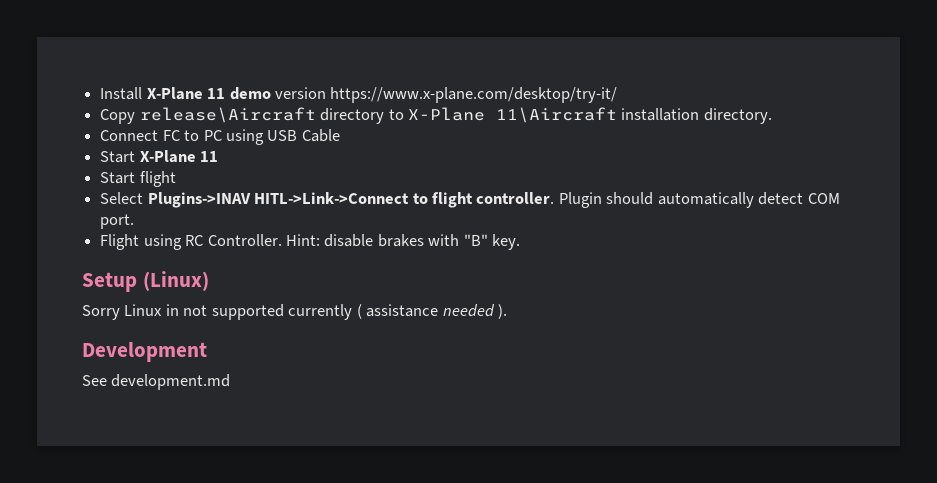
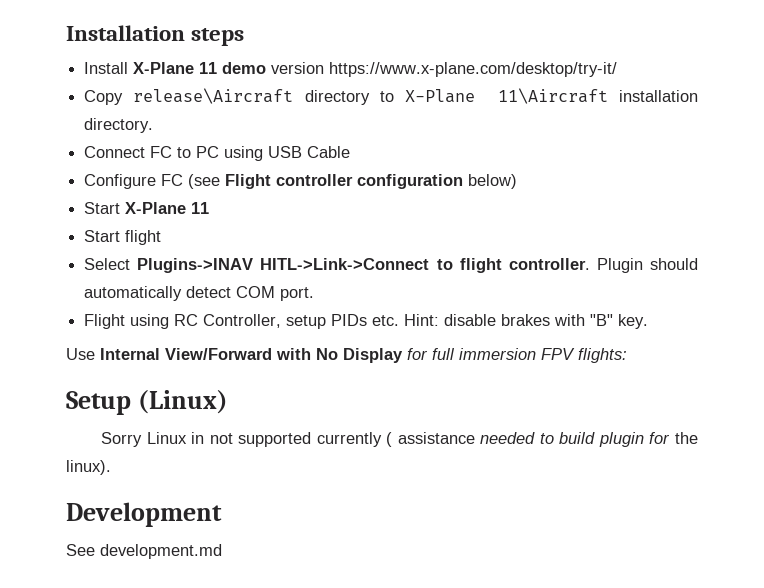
(100, 93) none -> [66,25,245,46] Installation steps //
(340, 135) none -> [84,174,518,189] // Configure FC (see Flight controller configuration below)
[207,234,282,246] Controller. -> [203,314,400,329] Controller, setup PIDs etc.
(521, 242) none -> [66,348,627,363] // Use Internal View/Forward with No Display for full immersion FPV flights:
[498,304,508,319] ). -> [539,432,698,447] [66,460,111,475] to build plugin for the linux).

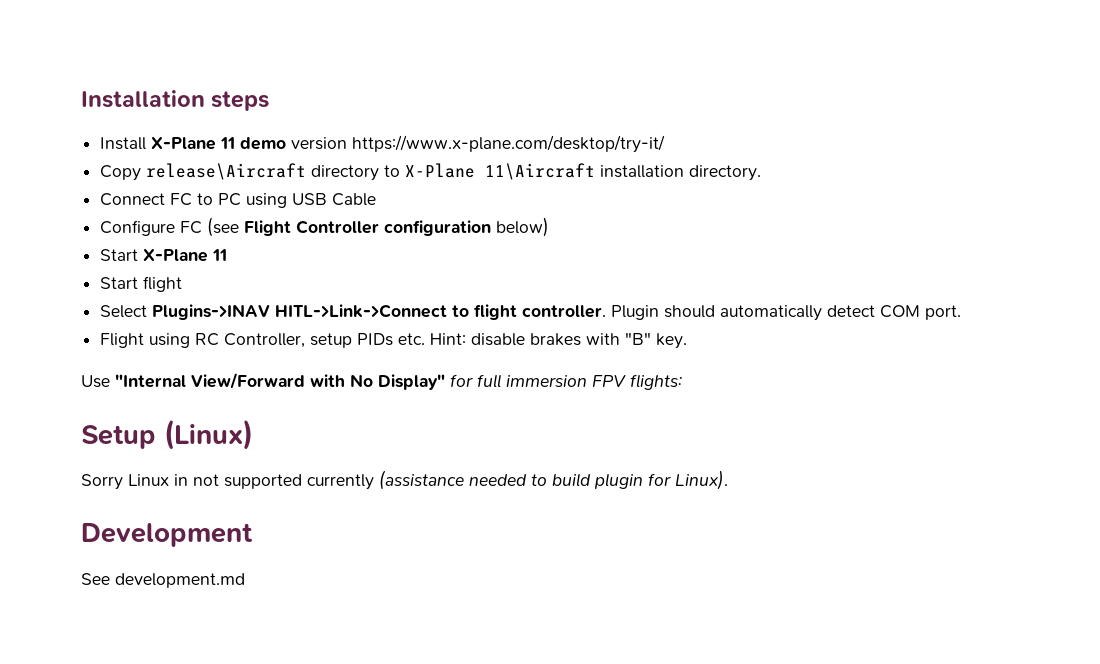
[276,174,354,186] controller -> [296,220,380,234] Controller
[100,348,160,360] Internal -> [115,374,186,388] "Internal
[343,348,403,363] Display -> [378,374,445,390] Display"
[386,432,475,447] ( assistance -> [379,470,464,490] (assistance
[674,432,698,444] [66,460,111,475] the linux). -> [675,470,728,490] Linux).

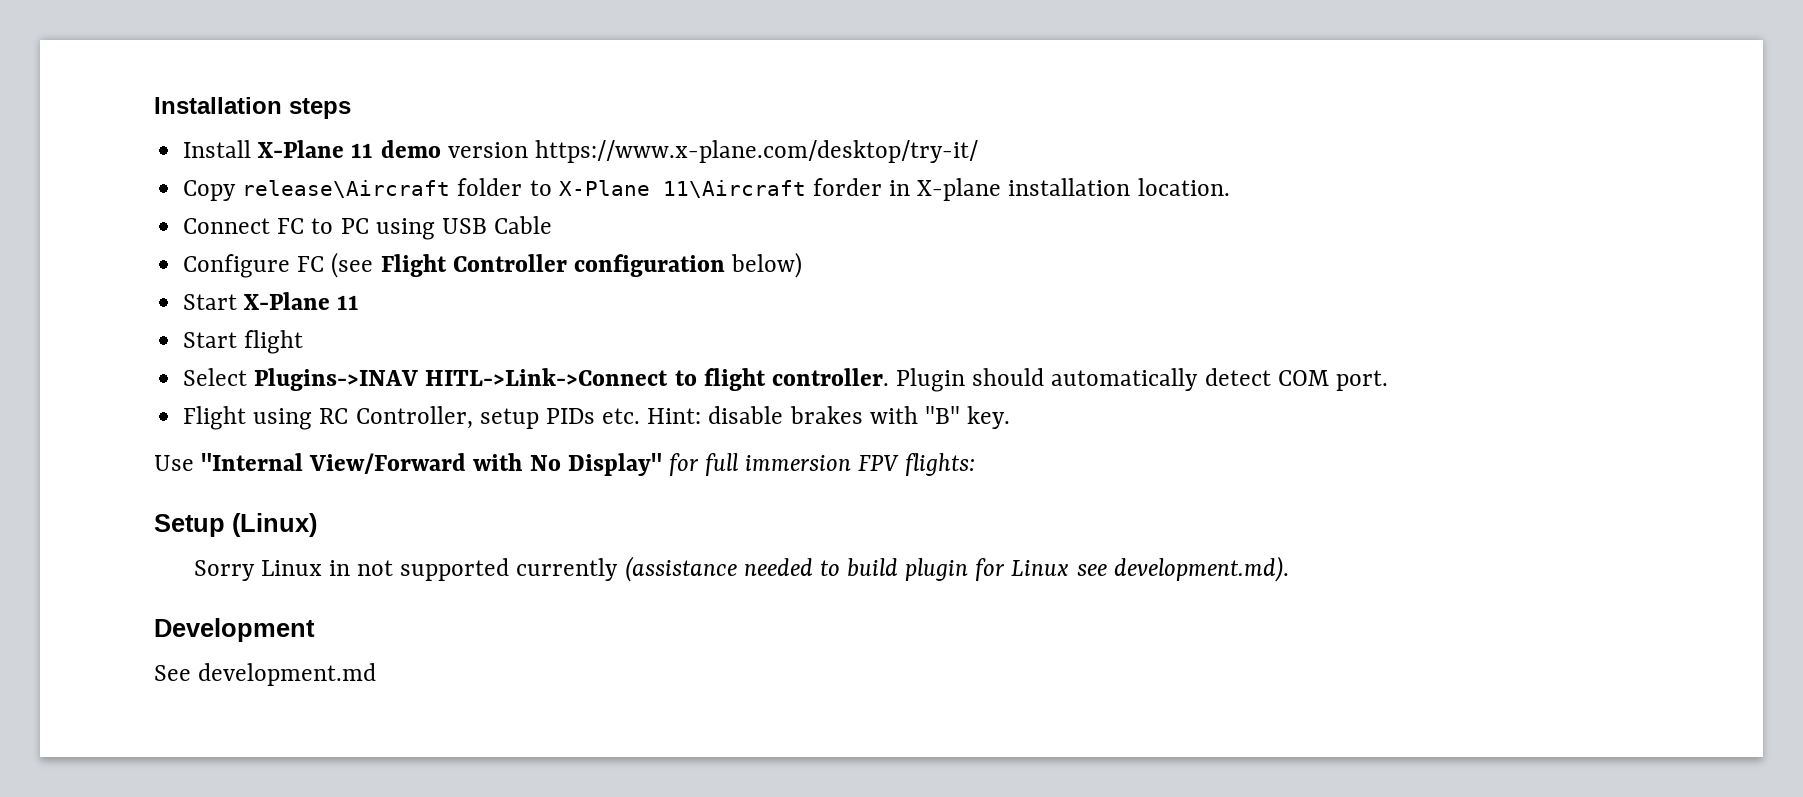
[311,165,380,181] directory -> [457,178,523,196] folder
[600,165,762,181] installation directory. -> [812,178,1230,201] forder in X-plane installation location.
[675,470,728,490] Linux). -> [1011,556,1289,582] Linux see development.md).

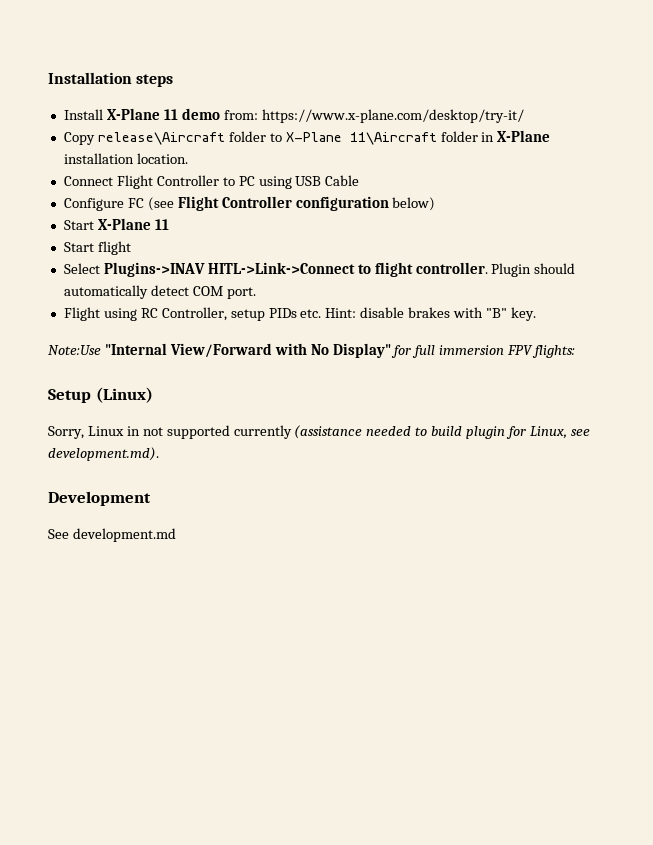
[447,142,528,158] version -> [223,110,258,120] from:
[812,178,1002,201] forder in X-plane -> [440,130,551,142] folder in X-Plane
[277,218,305,234] FC -> [116,175,219,189] Flight Controller
[154,455,194,471] Use -> [48,345,101,355] Note:Use
[193,560,255,581] Sorry -> [48,426,84,439] Sorry,
[1011,560,1070,576] Linux -> [529,426,567,439] Linux,

